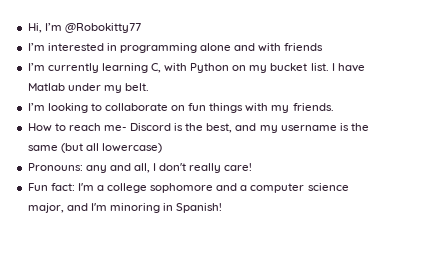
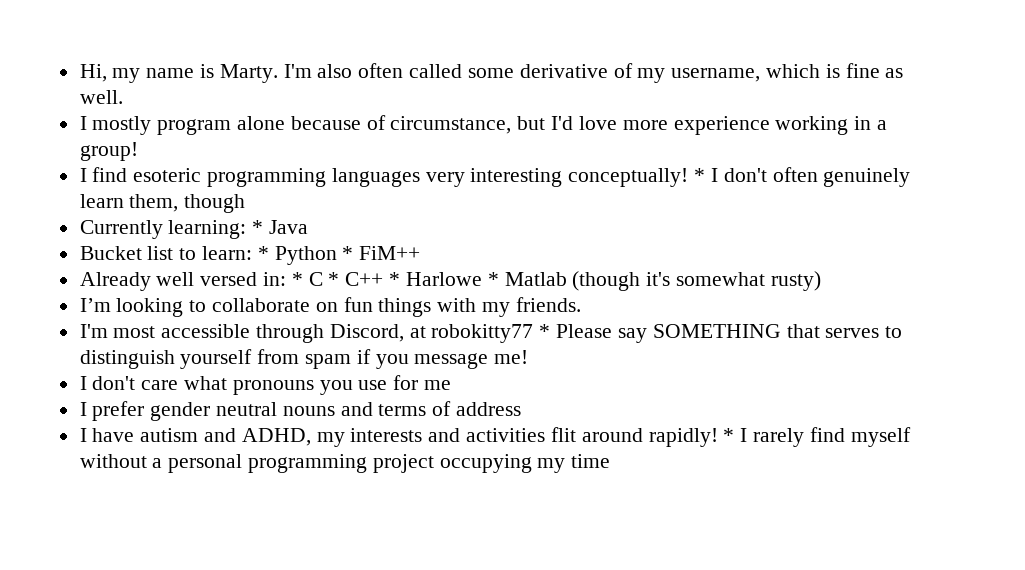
[44,23,141,33] [27,43,324,53] [27,63,365,73] [27,83,149,93] I’m @Robokitty77 // I’m interested in programming alone and with friends // I’m currently learning C, with Python on my bucket list. I have Matlab under my belt. -> [112,63,904,83] [79,90,123,104] [79,115,887,135] [79,142,138,161] [79,167,911,187] [79,194,246,213] [79,220,309,239] [79,246,421,265] [79,271,821,291] my name is Marty. I'm also often called some derivative of my username, which is fine as well. // I mostly program alone because of circumstance, but I'd love more experience working in a group! // I find esoteric programming languages very interesting conceptually! * I don't often genuinely learn them, though // Currently learning: * Java // Bucket list to learn: * Python * FiM++ // Already well versed in: * C * C++ * Harlowe * Matlab (though it's somewhat rusty)
[27,123,369,133] [27,143,162,153] [27,163,253,173] [27,183,349,193] [27,203,223,213] How to reach me- Discord is the best, and my username is the same (but all lowercase) // Pronouns: any and all, I don't really care! // Fun fact: I'm a college sophomore and a computer science major, and I'm minoring in Spanish! -> [79,324,903,343] [79,349,529,369] [79,375,452,395] [79,401,522,421] [79,427,911,447] [79,454,611,473] I'm most accessible through Discord, at robokitty77 * Please say SOMETHING that serves to distinguish yourself from spam if you message me! // I don't care what pronouns you use for me // I prefer gender neutral nouns and terms of address // I have autism and ADHD, my interests and activities flit around rapidly! * I rarely find myself without a personal programming project occupying my time

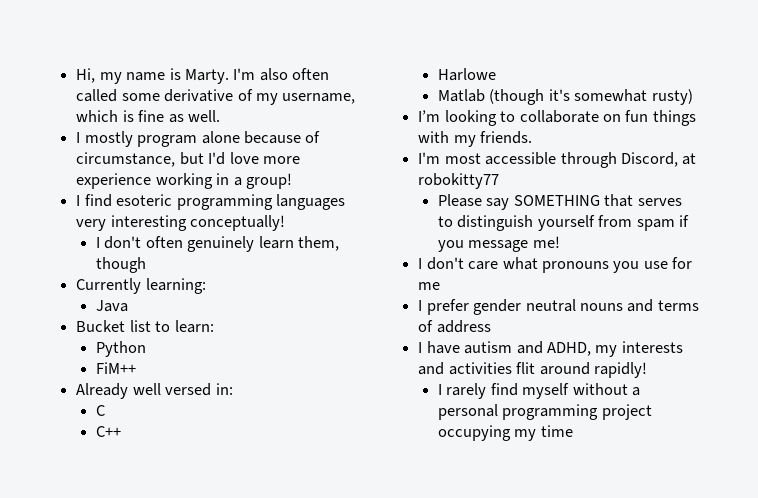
[694,168,706,182] * -> (286, 223) //
[252,220,264,234] * -> (206, 286) //
[257,246,269,260] * -> (214, 326) //
[342,246,354,260] * -> (146, 349) //
[291,272,303,286] * -> (233, 389) //
[328,272,340,286] * -> (105, 410) //
[389,272,401,286] * -> (121, 431) //
[487,272,499,286] * -> (496, 74) //
[539,324,551,338] * -> (500, 181) //
[723,428,735,442] * -> (647, 370) //

